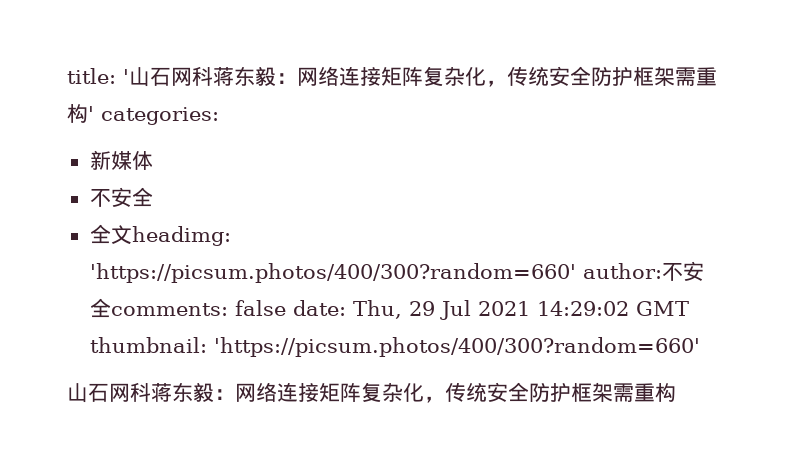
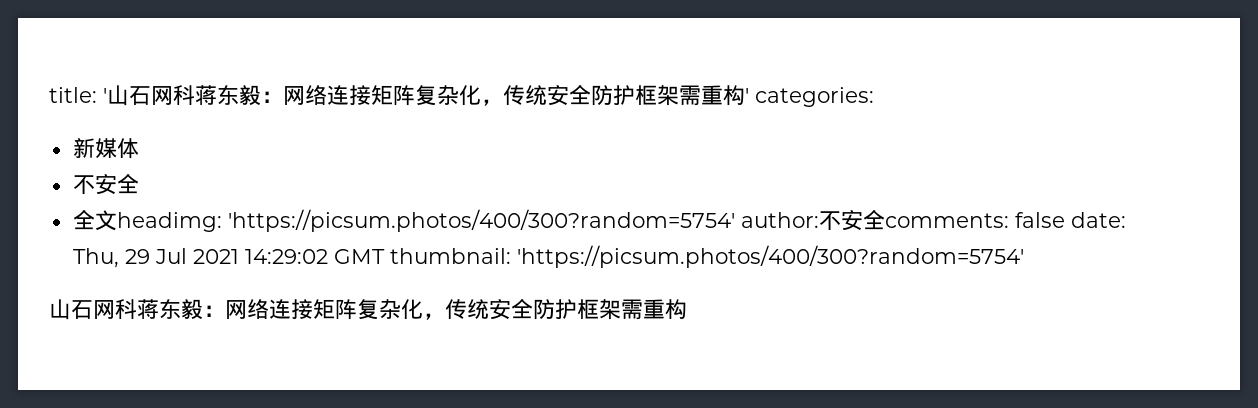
[89,263,576,283] 'https://picsum.photos/400/300?random=660' -> [227,209,735,232] 'https://picsum.photos/400/300?random=5754'
[213,337,700,357] 'https://picsum.photos/400/300?random=660' -> [516,245,1024,268] 'https://picsum.photos/400/300?random=5754'

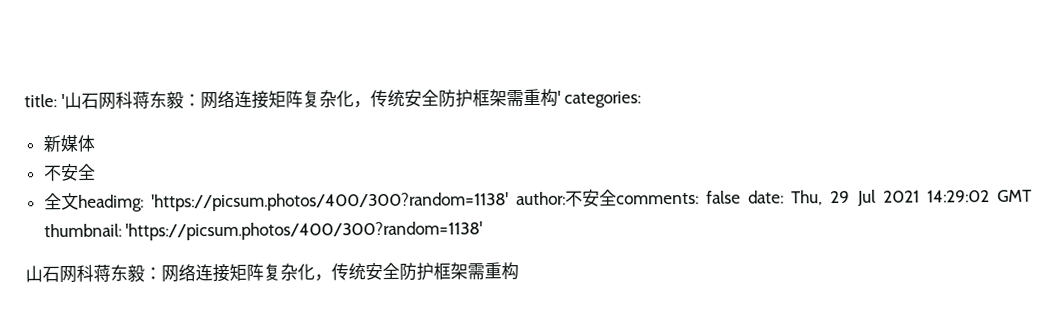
[227,209,735,232] 'https://picsum.photos/400/300?random=5754' -> [150,192,509,212] 'https://picsum.photos/400/300?random=1138'
[516,245,1024,268] 'https://picsum.photos/400/300?random=5754' -> [125,221,484,241] 'https://picsum.photos/400/300?random=1138'

